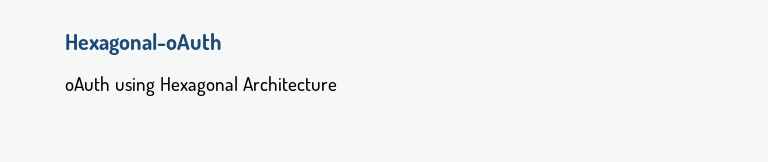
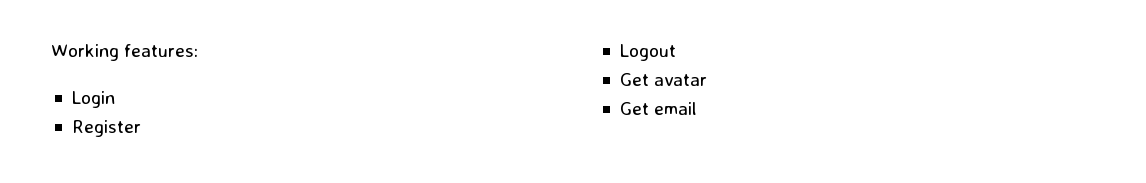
[65,33,222,55] [65,76,338,96] Hexagonal-oAuth // oAuth using Hexagonal Architecture -> [51,44,199,61] [71,91,115,108] [71,120,141,137] [619,44,676,61] [619,73,708,86] [619,102,698,115] Working features: // Login // Register // Logout // Get avatar // Get email

